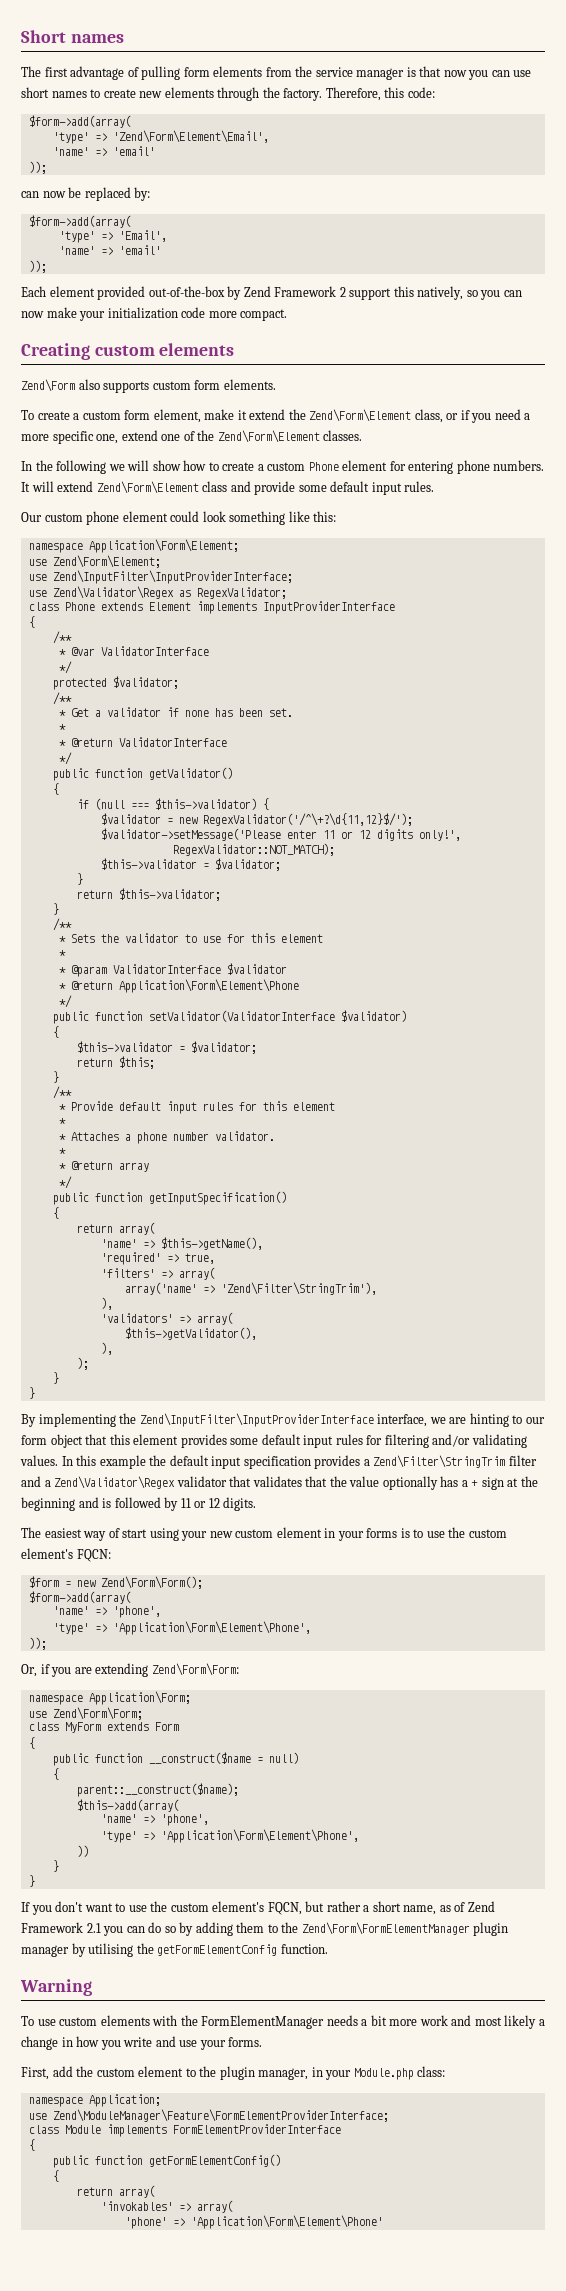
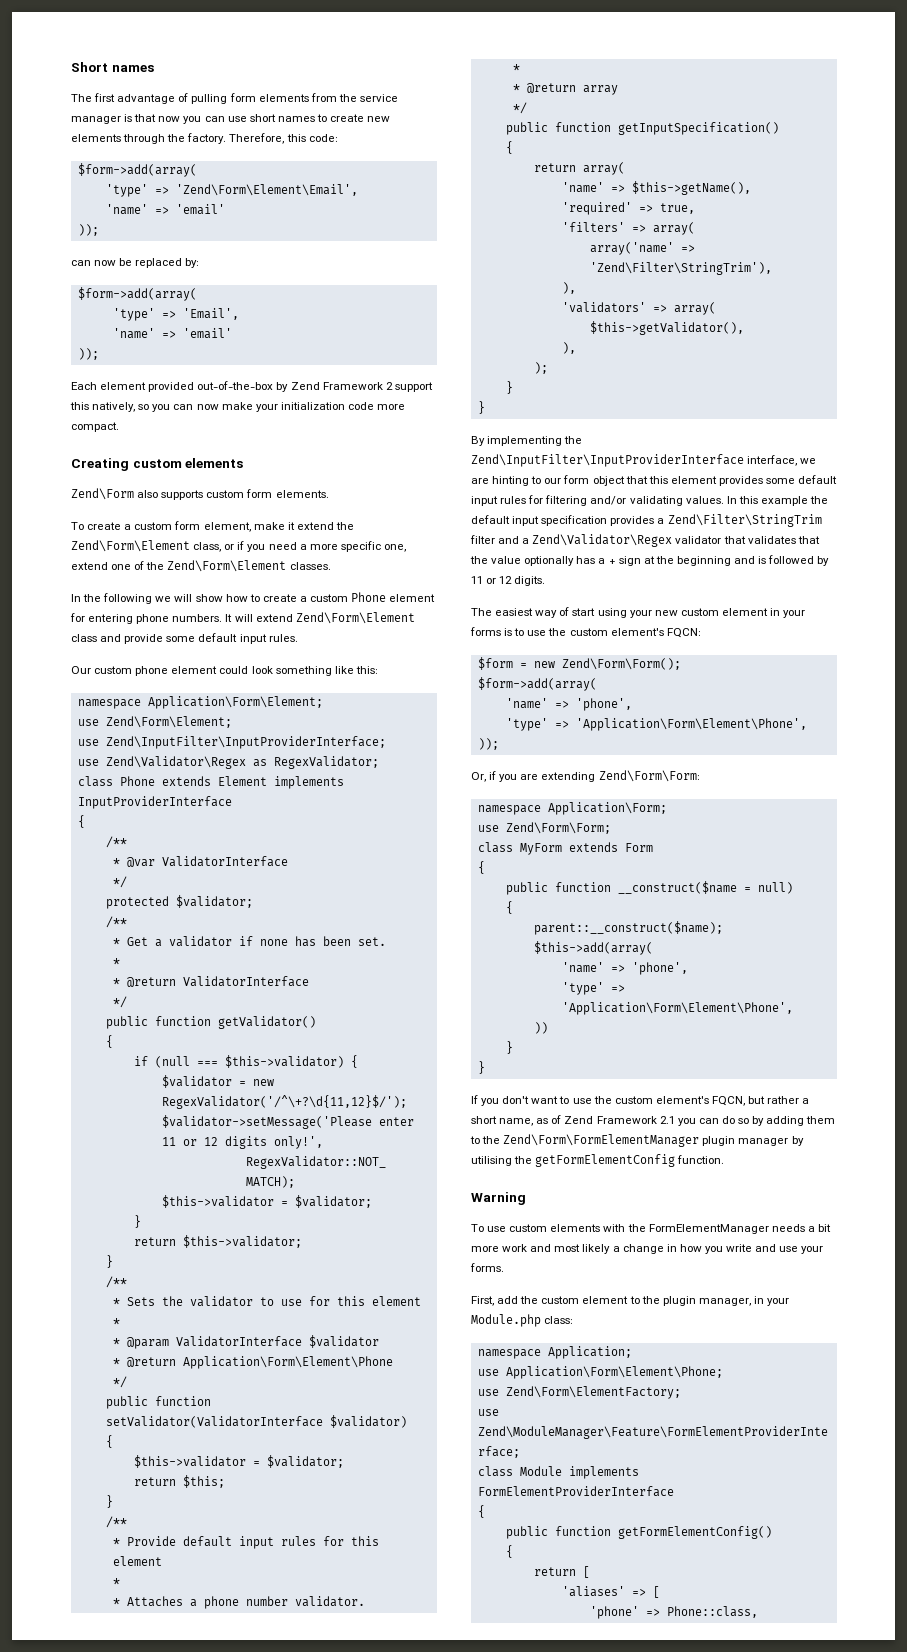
(161, 2100) none -> [477,1366,723,1379] [477,1386,681,1399] // use Application\Form\Element\Phone; // use Zend\Form\ElementFactory;
[118,2185,155,2198] [100,2200,233,2213] array( // 'invokables' => array( -> [582,1566,590,1578] [561,1586,660,1598] [ // 'aliases' => [
[190,2215,383,2229] 'Application\Form\Element\Phone' -> [666,1606,758,1618] Phone::class,

